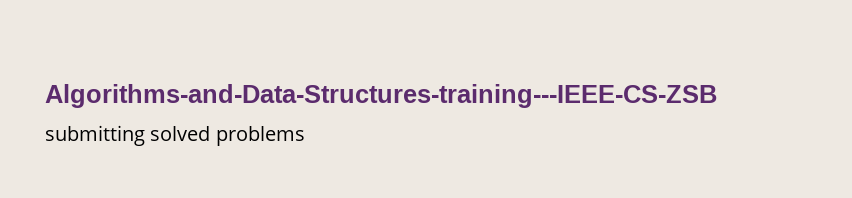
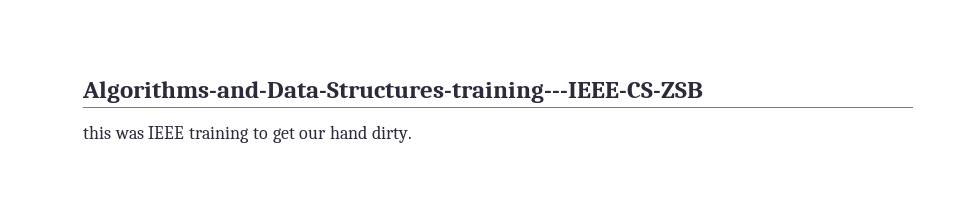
[45,125,305,146] submitting solved problems -> [83,125,412,143] this was IEEE training to get our hand dirty.

